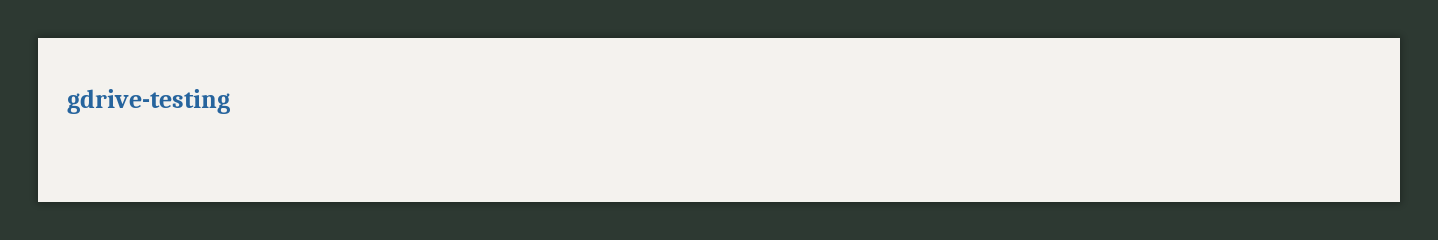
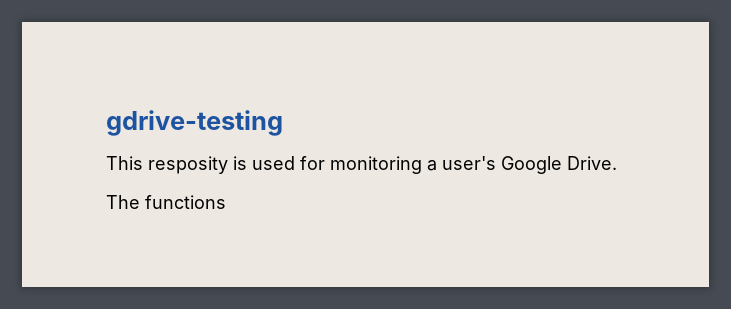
(230, 101) none -> [106,156,617,174] [106,195,226,209] // This resposity is used for monitoring a user's Google Drive. // The functions

